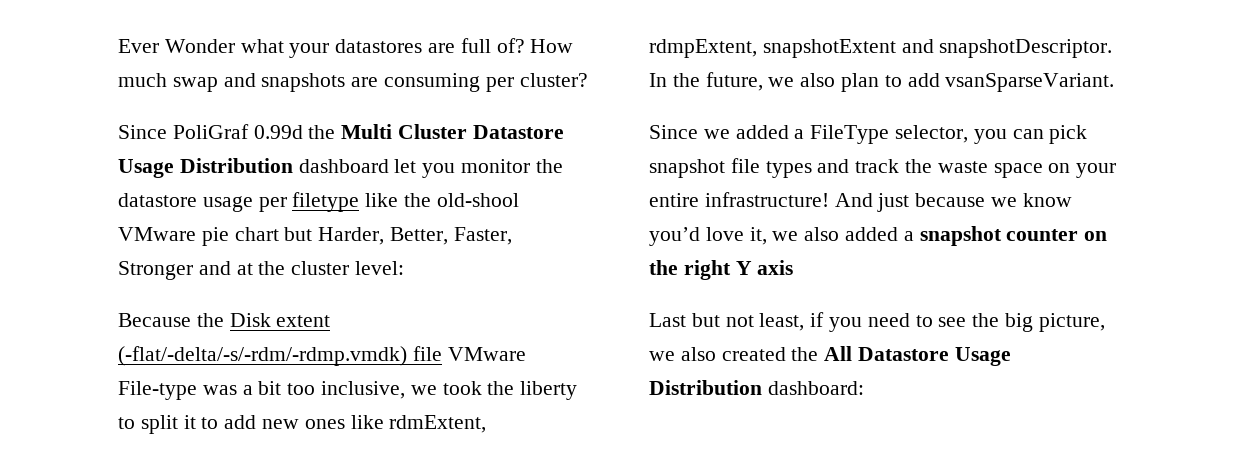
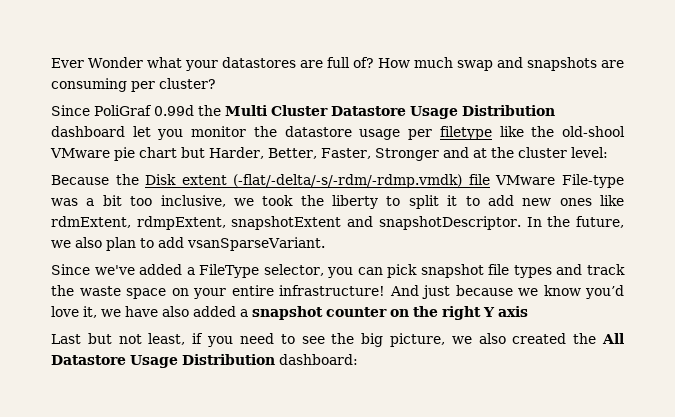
[703,129,730,139] we -> [94,265,135,275] we've
(799, 236) none -> [125,306,158,317] have

